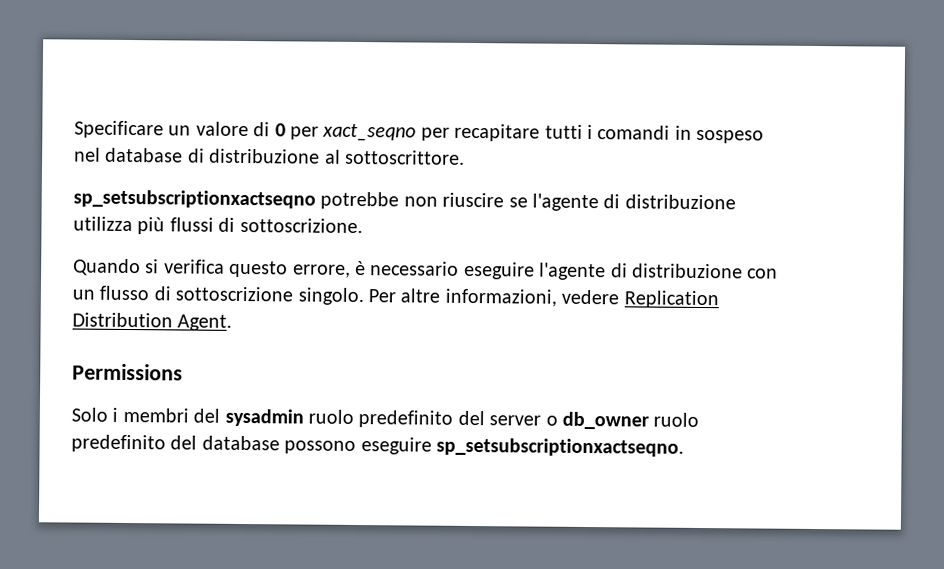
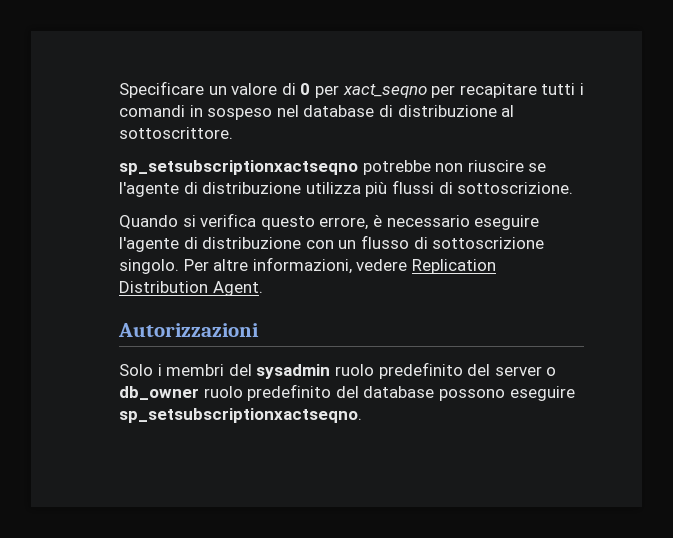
[72,363,183,381] Permissions -> [118,323,259,337] Autorizzazioni

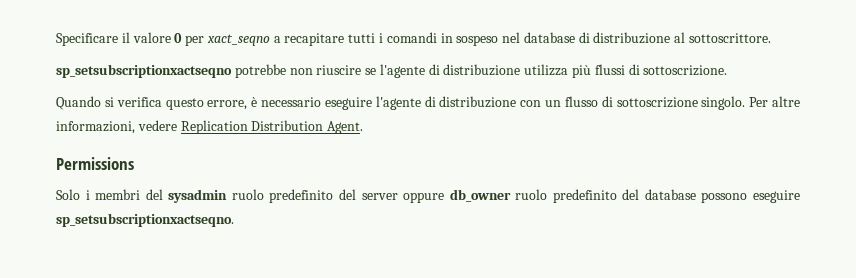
[208,83,296,95] un valore di -> [121,32,171,43] il valore
[431,85,456,98] per -> [273,36,281,43] a
[118,323,259,337] Autorizzazioni -> [56,157,134,170] Permissions
[546,367,557,376] o -> [403,192,445,203] oppure

